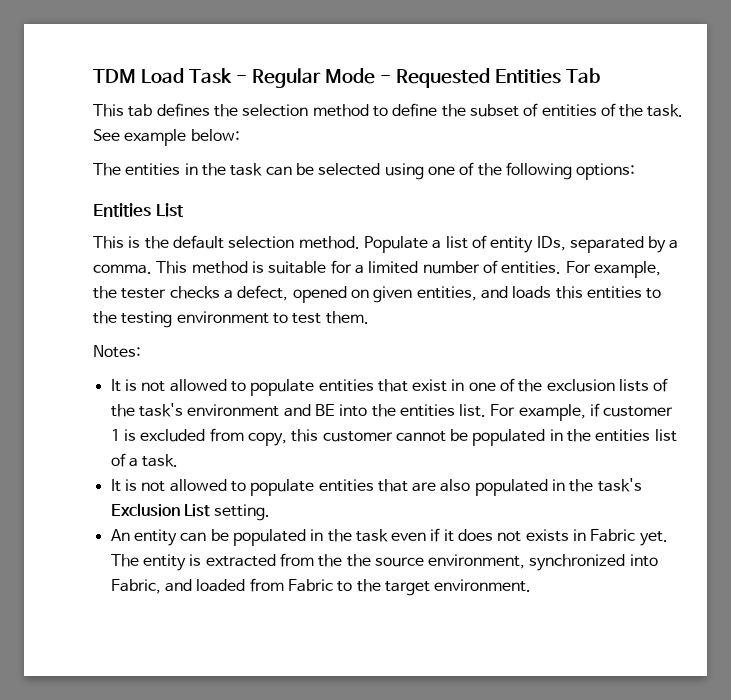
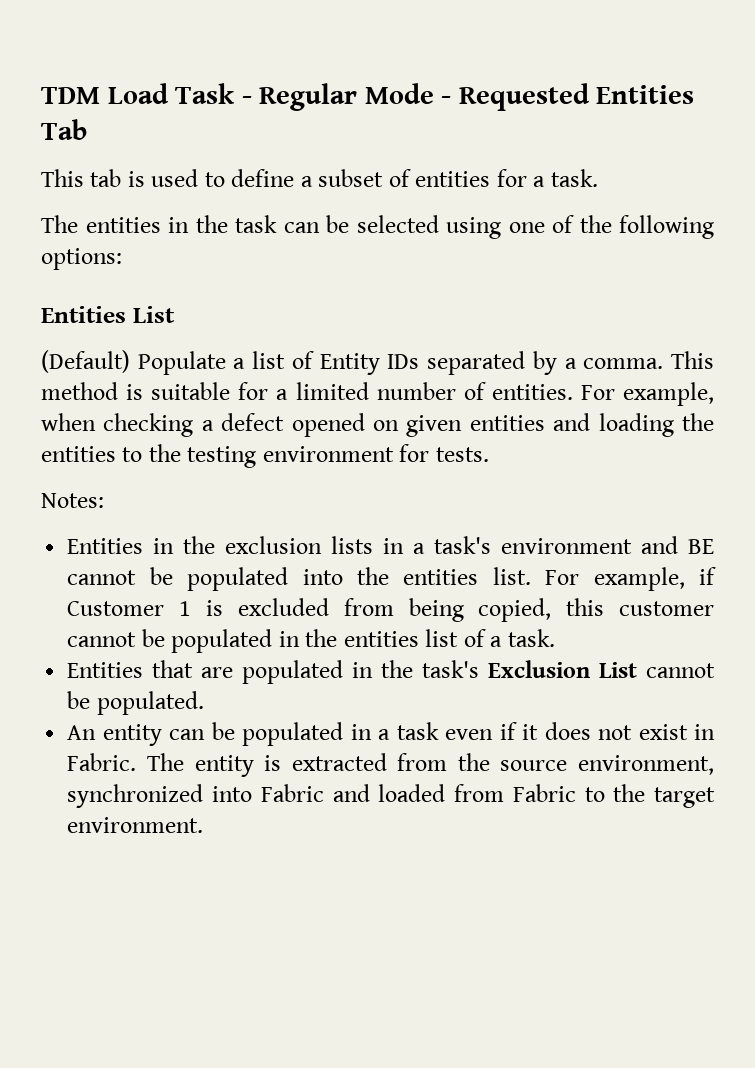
[156,103,369,117] defines the selection method -> [127,169,199,187] is used
[441,104,466,117] the -> [300,176,313,187] a
[600,103,684,117] [93,129,240,146] of the task. See example below: -> [496,169,598,187] for a task.
[93,235,360,249] This is the default selection method. -> [41,350,130,373] (Default)
[490,236,566,253] entity IDs, -> [319,353,420,375] Entity IDs
[93,285,583,303] the tester checks a defect, opened on given entities, and loads this -> [41,413,714,437] when checking a defect opened on given entities and loading the
[272,311,369,324] [93,345,141,358] [110,378,516,396] to test them. // Notes: // It is not allowed to populate entities that exist in one of -> [399,444,489,462] [41,493,104,508] [67,538,175,554] for tests. // Notes: // Entities in
[653,378,669,392] [110,404,135,417] of the -> [383,538,426,554] in a
(335, 410) none -> [67,567,289,591] cannot be populated
[603,406,674,417] customer -> [67,601,165,616] Customer
[247,432,287,446] copy, -> [408,598,552,622] being copied,
[110,479,374,496] It is not allowed to populate entities -> [67,662,144,678] Entities
[440,479,471,492] also -> (234, 672) none
[214,504,271,521] setting. -> [646,663,715,678] [67,691,204,715] cannot be populated.
[327,529,352,542] the -> [378,729,391,740] a
[525,529,668,546] exists in Fabric yet. -> [638,724,715,740] [67,753,137,771] exist in Fabric.
[346,554,371,567] the -> (490, 762) none
[110,579,161,594] Fabric, -> [260,784,324,802] Fabric

